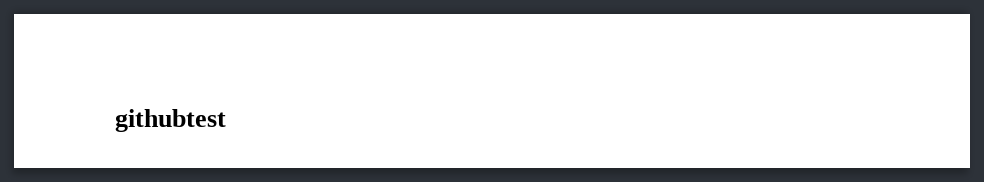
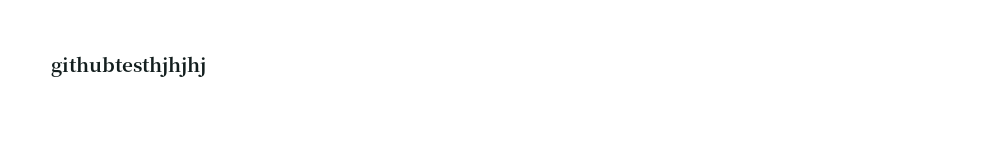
[115,109,226,132] githubtest -> [51,56,206,77] githubtesthjhjhj

